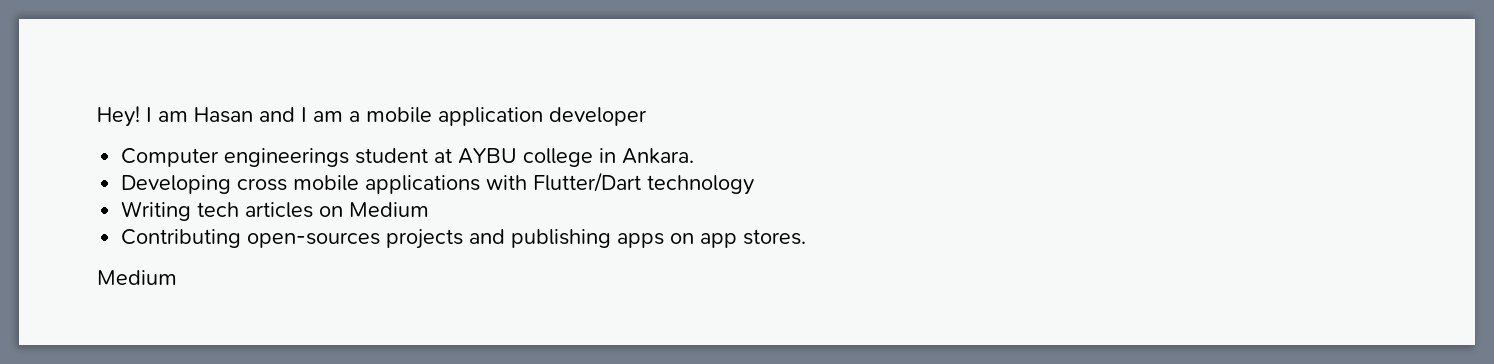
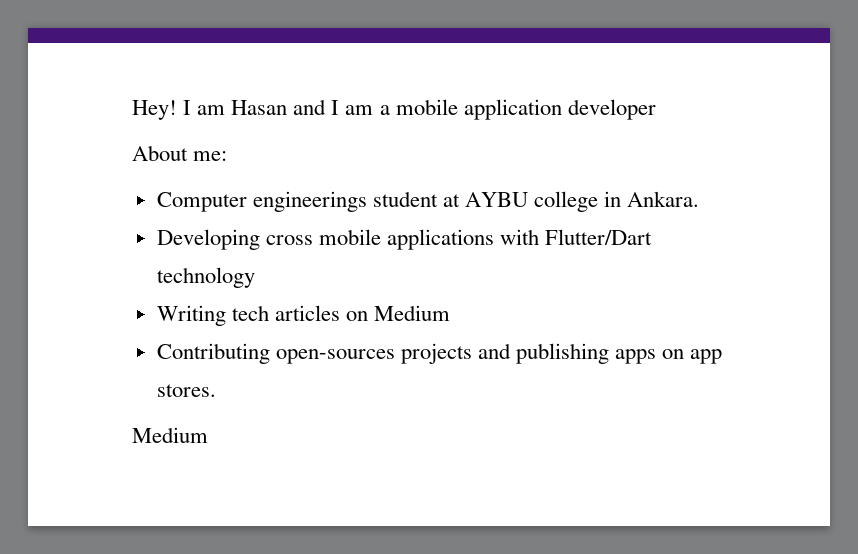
(647, 116) none -> [132,145,228,161] // About me:

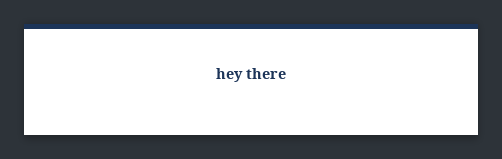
[132,99,656,120] [132,145,228,161] [156,191,700,212] [156,229,653,250] [156,267,255,288] [156,305,451,326] [156,343,723,364] [156,384,216,397] [132,427,208,443] Hey! I am Hasan and I am a mobile application developer // About me: // Computer engineerings student at AYBU college in Ankara. // Developing cross mobile applications with Flutter/Dart technology // Writing tech articles on Medium // Contributing open-sources projects and publishing apps on app stores. // Medium -> [216,68,286,82] hey there

